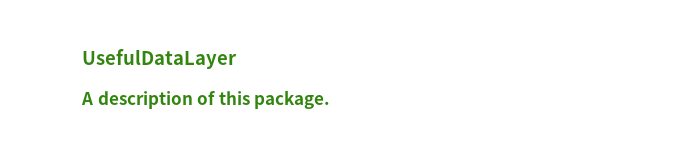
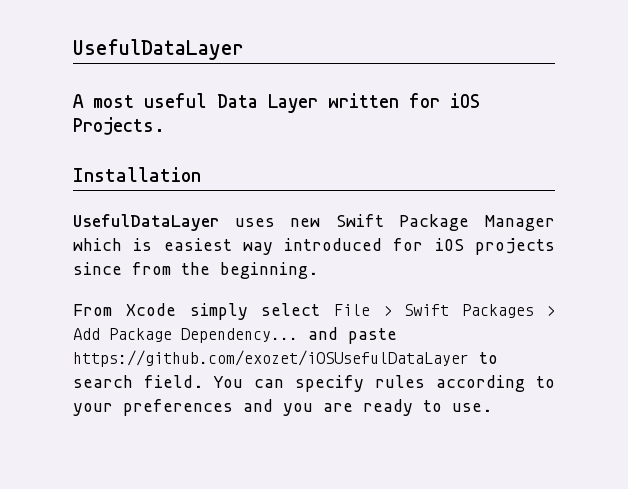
[97,90,331,109] description of this package. -> [93,93,480,113] [73,117,165,135] [73,167,201,182] [73,214,555,231] [73,238,555,255] [73,262,318,279] [73,303,555,320] [73,327,397,344] [73,350,498,367] [73,375,555,392] [73,399,492,416] most useful Data Layer written for iOS Projects. // Installation // UsefulDataLayer uses new Swift Package Manager which is easiest way introduced for iOS projects since from the beginning. // From Xcode simply select File > Swift Packages > Add Package Dependency... and paste https://github.com/exozet/iOSUsefulDataLayer to search field. You can specify rules according to your preferences and you are ready to use.

